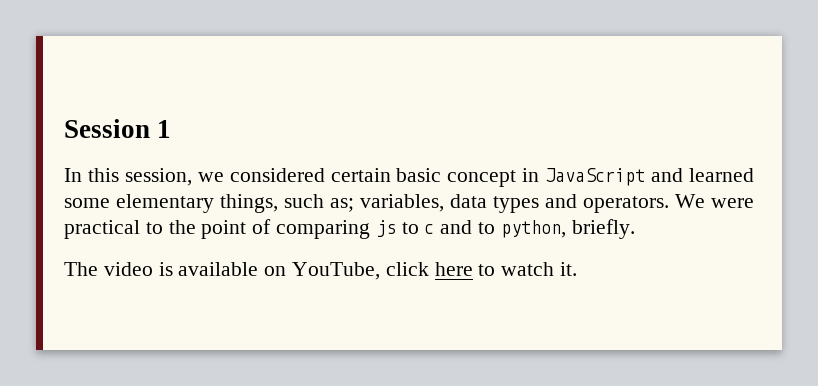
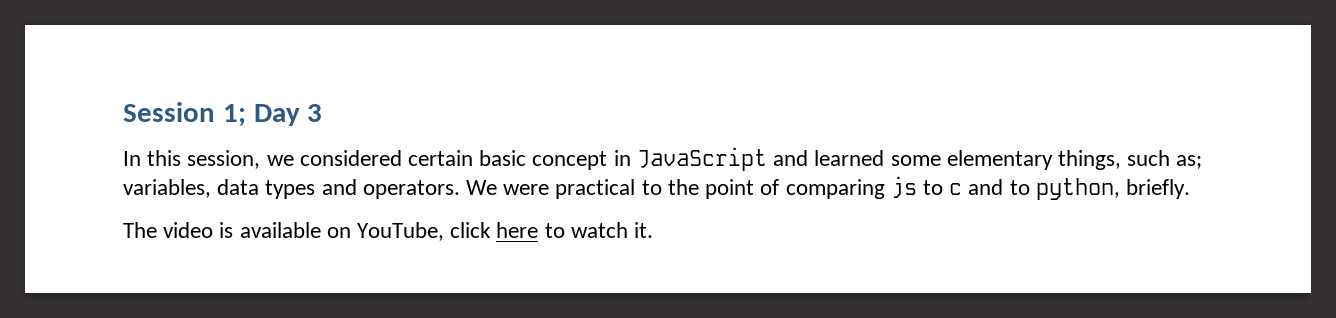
[157,120,172,138] 1 -> [222,104,323,126] 1; Day 3

